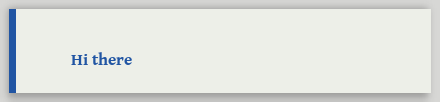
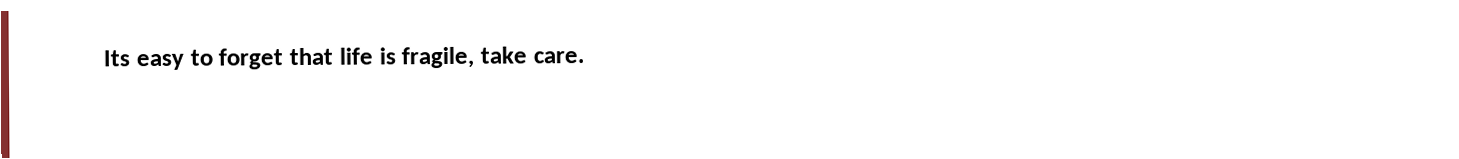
[71,52,133,65] Hi there -> [103,46,585,71] Its easy to forget that life is fragile, take care.

